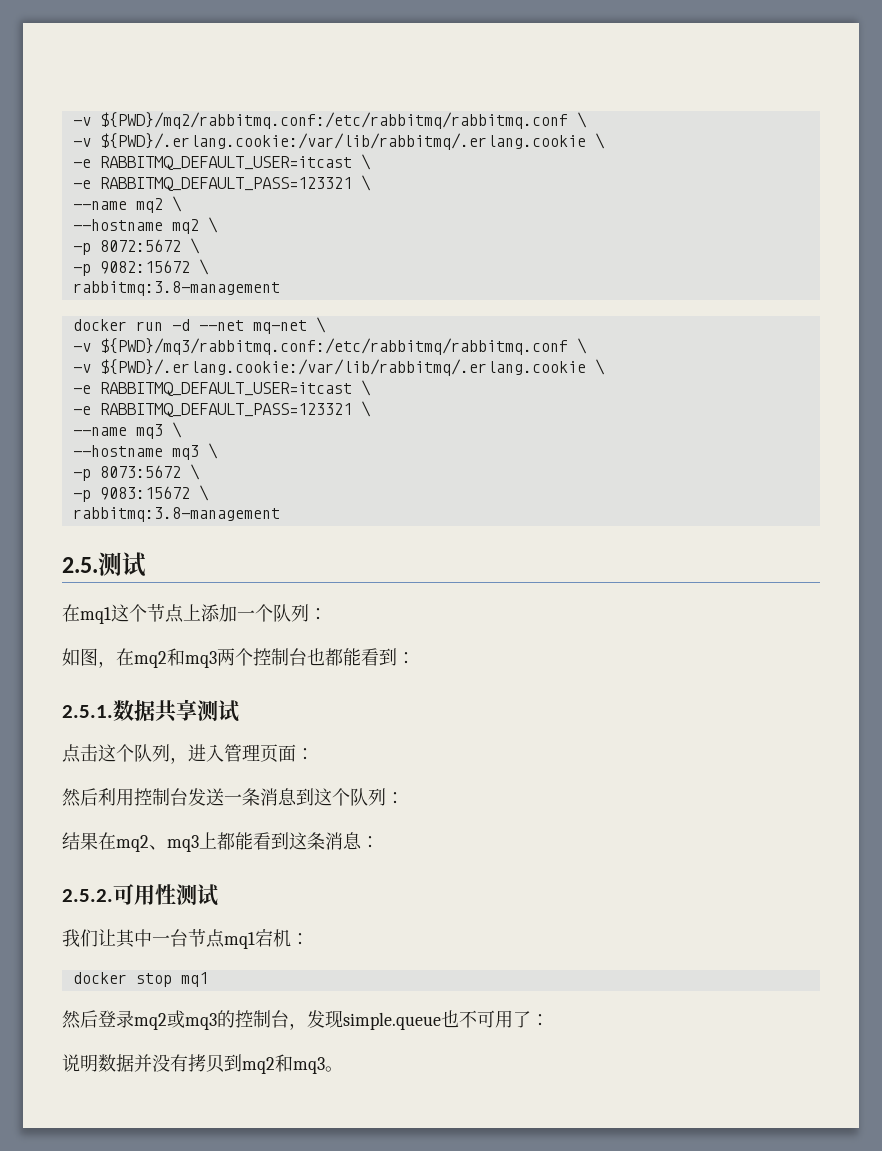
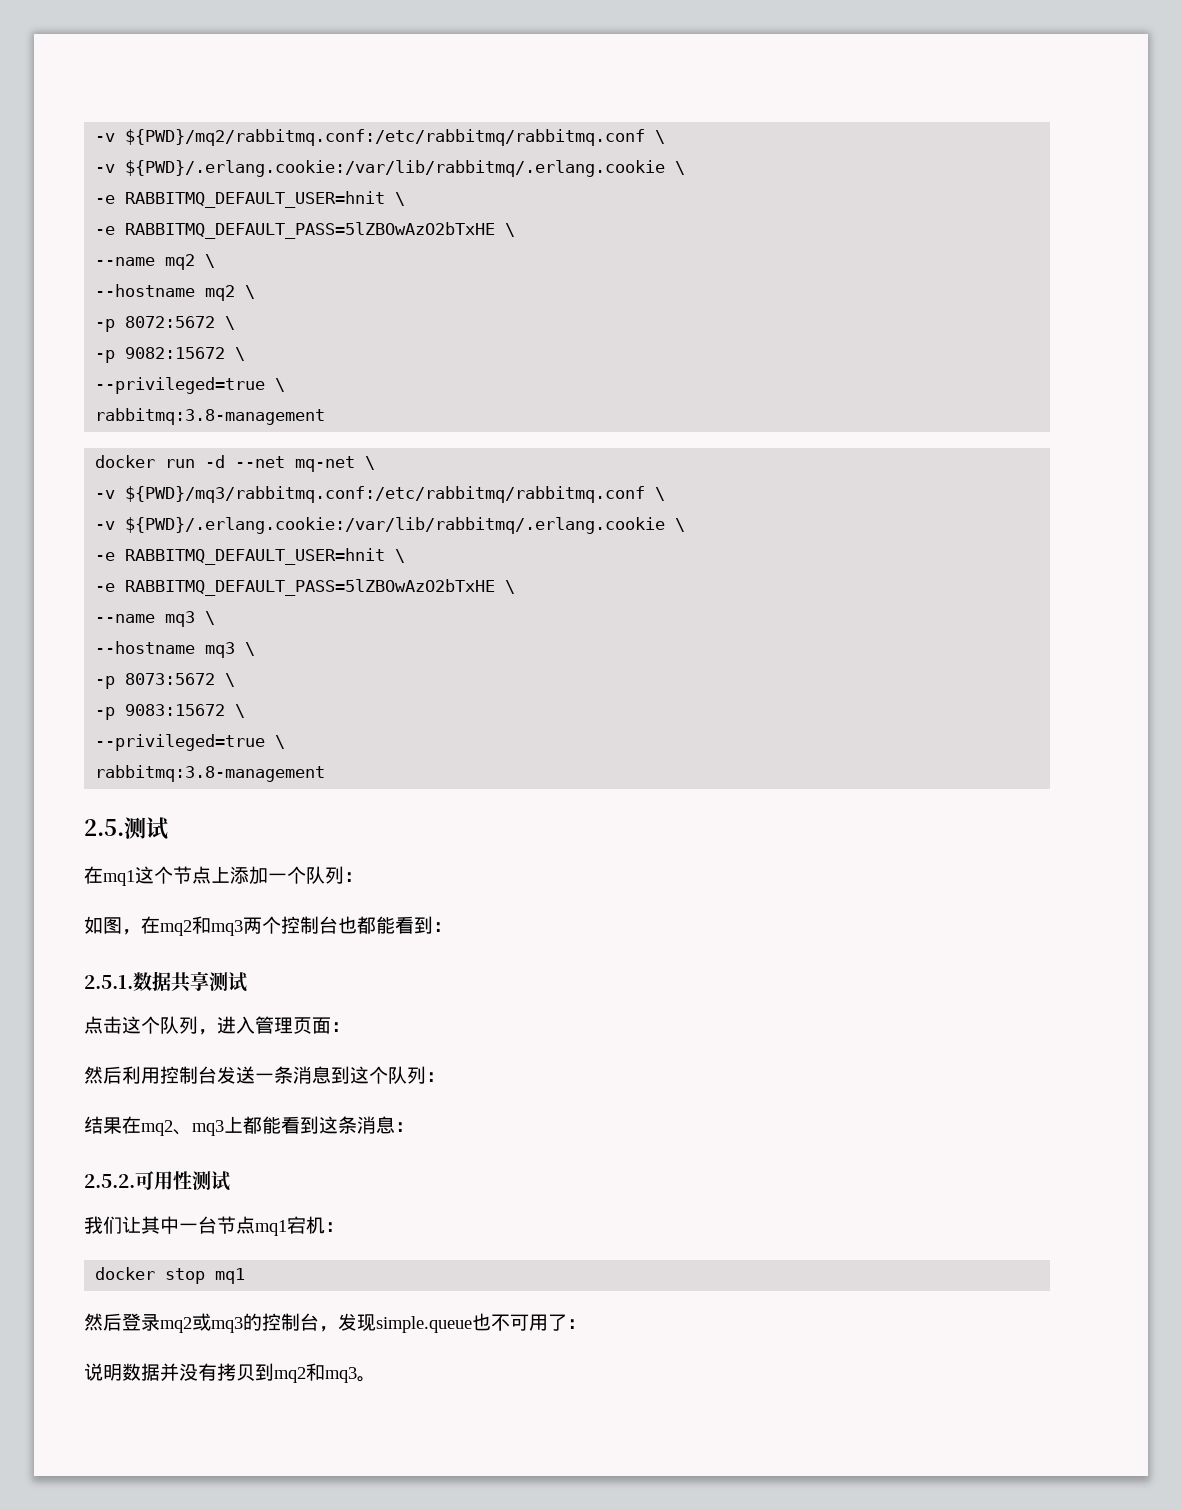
[99,154,371,170] [72,177,352,191] RABBITMQ_DEFAULT_USER=itcast \ // -e RABBITMQ_DEFAULT_PASS=123321 -> [125,191,406,208] [95,222,496,239] RABBITMQ_DEFAULT_USER=hnit \ // -e RABBITMQ_DEFAULT_PASS=5lZBOwAzO2bTxHE
(209, 267) none -> [95,377,286,394] // --privileged=true \
[99,380,371,396] [72,403,352,417] RABBITMQ_DEFAULT_USER=itcast \ // -e RABBITMQ_DEFAULT_PASS=123321 -> [125,548,406,565] [95,579,496,596] RABBITMQ_DEFAULT_USER=hnit \ // -e RABBITMQ_DEFAULT_PASS=5lZBOwAzO2bTxHE
(209, 493) none -> [95,734,286,751] // --privileged=true \

